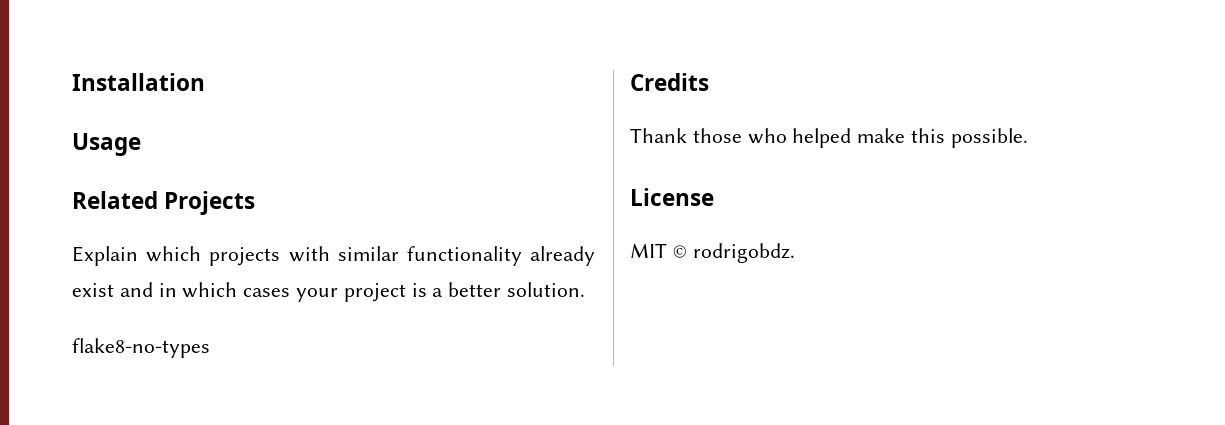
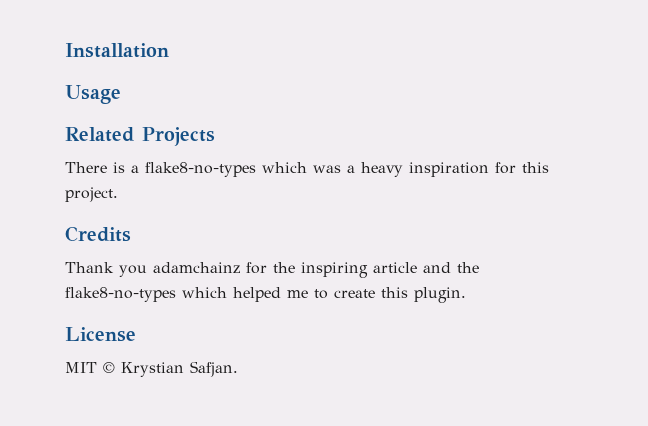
[72,246,595,266] [72,282,586,302] [72,338,210,358] [630,73,709,91] [630,128,1028,148] Explain which projects with similar functionality already exist and in which cases your project is a better solution. // flake8-no-types // Credits // Thank those who helped make this possible. -> [65,162,549,177] [65,187,118,202] [65,226,131,242] [65,262,479,278] [65,287,466,303] There is a flake8-no-types which was a heavy inspiration for this project. // Credits // Thank you adamchainz for the inspiring article and the flake8-no-types which helped me to create this plugin.
[692,243,795,263] rodrigobdz. -> [121,361,238,377] Krystian Safjan.

